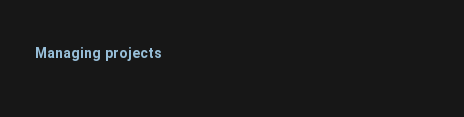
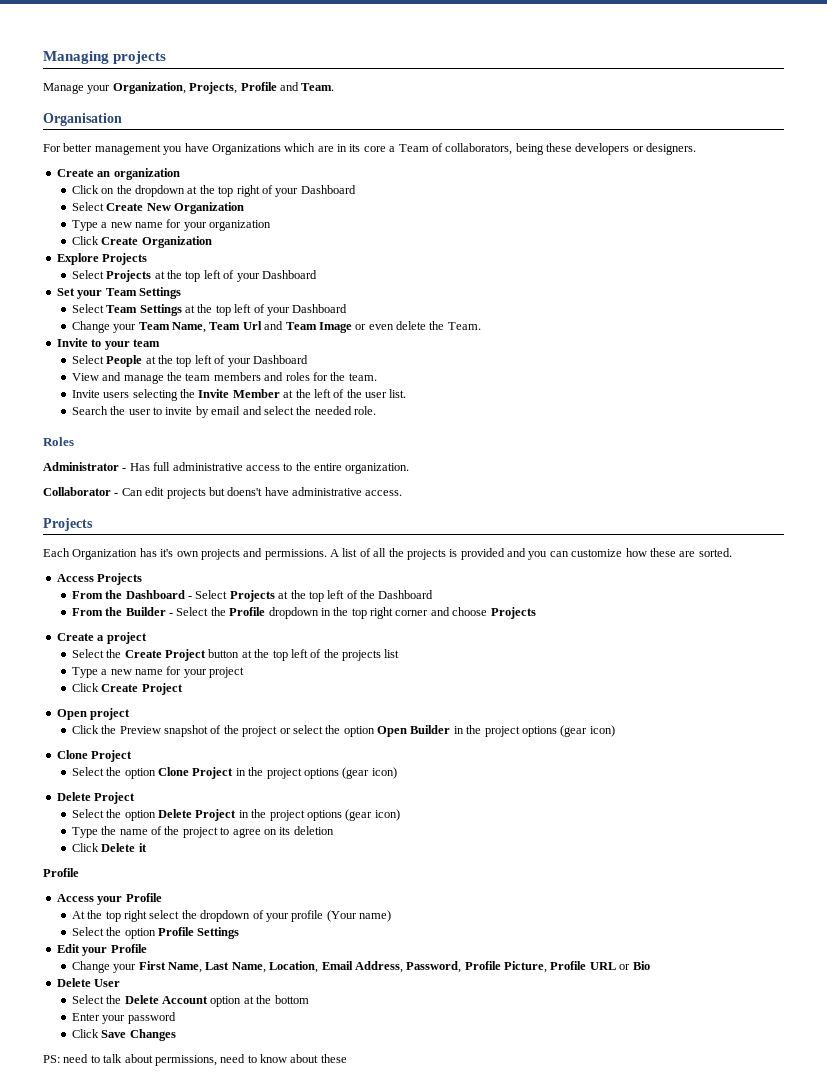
(162, 54) none -> [43,82,335,94] [43,113,122,126] [43,143,697,155] [56,168,180,180] [71,185,356,197] [71,202,245,214] [71,219,272,231] [71,236,212,248] [56,253,148,265] [71,270,317,282] [56,287,181,299] [71,304,348,316] [71,321,481,333] [56,338,160,350] [71,355,308,367] [71,372,377,384] [71,389,407,401] [71,406,377,418] [43,437,74,446] [43,462,410,474] [43,487,403,499] [43,518,93,531] [43,548,732,560] [56,573,143,585] [71,590,434,602] [71,607,536,619] [56,632,147,644] [71,649,400,661] [71,666,245,678] [71,683,183,695] [56,708,131,720] [71,725,615,737] [56,750,133,762] [71,767,397,779] [56,792,136,804] [71,809,400,821] [71,826,334,838] [71,843,147,852] [43,868,79,877] [56,893,162,905] [71,910,392,922] [71,927,240,939] [56,944,147,956] [71,961,650,973] [56,978,121,987] [71,995,309,1007] [71,1012,176,1024] [71,1029,176,1041] [43,1054,347,1066] // Manage your Organization, Projects, Profile and Team. // Organisation // For better management you have Organizations which are in its core a Team of collaborators, being these developers or designers. // Create an organization // Click on the dropdown at the top right of your Dashboard // Select Create New Organization // Type a new name for your organization // Click Create Organization // Explore Projects // Select Projects at the top left of your Dashboard // Set your Team Settings // Select Team Settings at the top left of your Dashboard // Change your Team Name, Team Url and Team Image or even delete the Team. // Invite to your team // Select People at the top left of your Dashboard // View and manage the team members and roles for the team. // Invite users selecting the Invite Member at the left of the user list. // Search the user to invite by email and select the needed role. // Roles // Administrator - Has full administrative access to the entire organization. // Collaborator - Can edit projects but doens't have administrative access. // Projects // Each Organization has it's own projects and permissions. A list of all the projects is provided and you can customize how these are sorted. // Access Projects // From the Dashboard - Select Projects at the top left of the Dashboard // From the Builder - Select the Profile dropdown in the top right corner and choose Projects // Create a project // Select the Create Project button at the top left of the projects list // Type a new name for your project // Click Create Project // Open project // Click the Preview snapshot of the project or select the option Open Builder in the project options (gear icon) // Clone Project // Select the option Clone Project in the project options (gear icon) // Delete Project // Select the option Delete Project in the project options (gear icon) // Type the name of the project to agree on its deletion // Click Delete it // Profile // Access your Profile // At the top right select the dropdown of your profile (Your name) // Select the option Profile Settings // Edit your Profile // Change your First Name, Last Name, Location, Email Address, Password, Profile Picture, Profile URL or Bio // Delete User // Select the Delete Account option at the bottom // Enter your password // Click Save Changes // PS: need to talk about permissions, need to know about these

